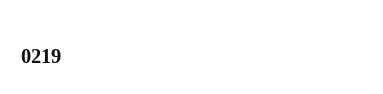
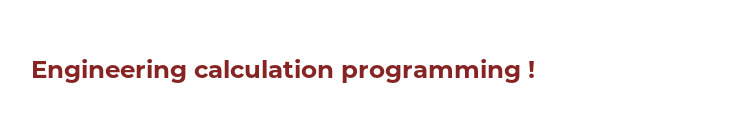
[21,49,61,63] 0219 -> [31,59,535,83] Engineering calculation programming !

